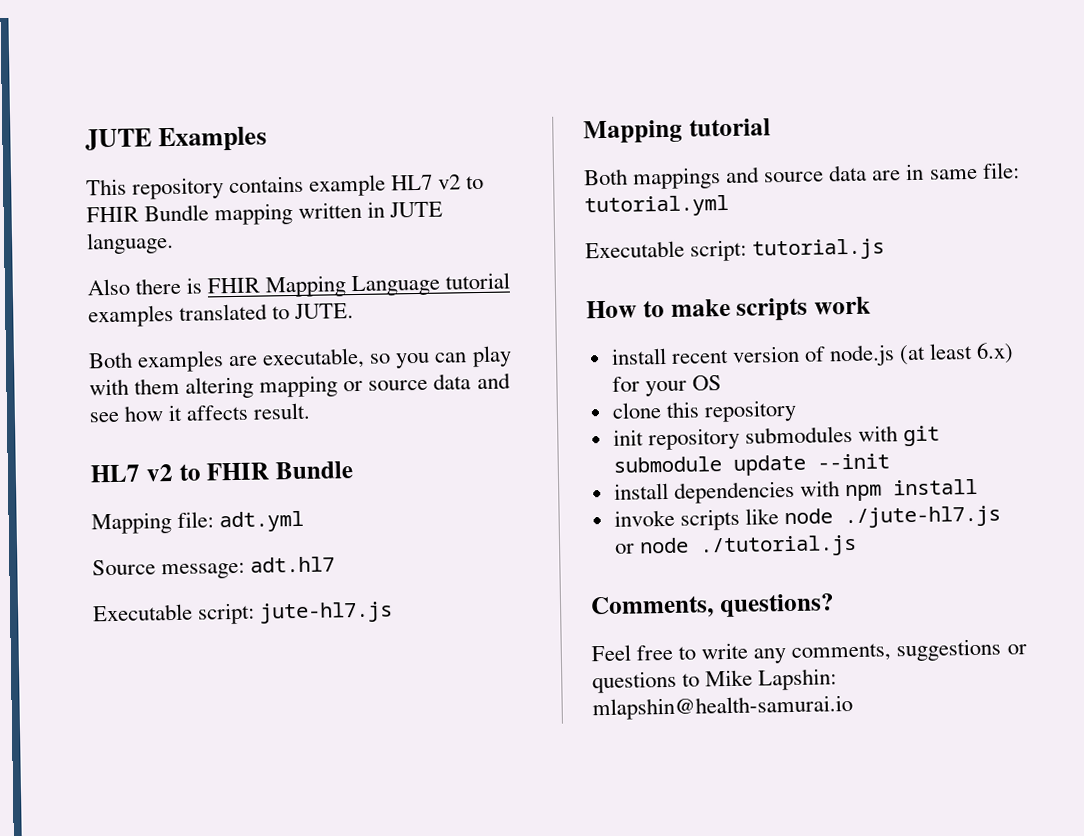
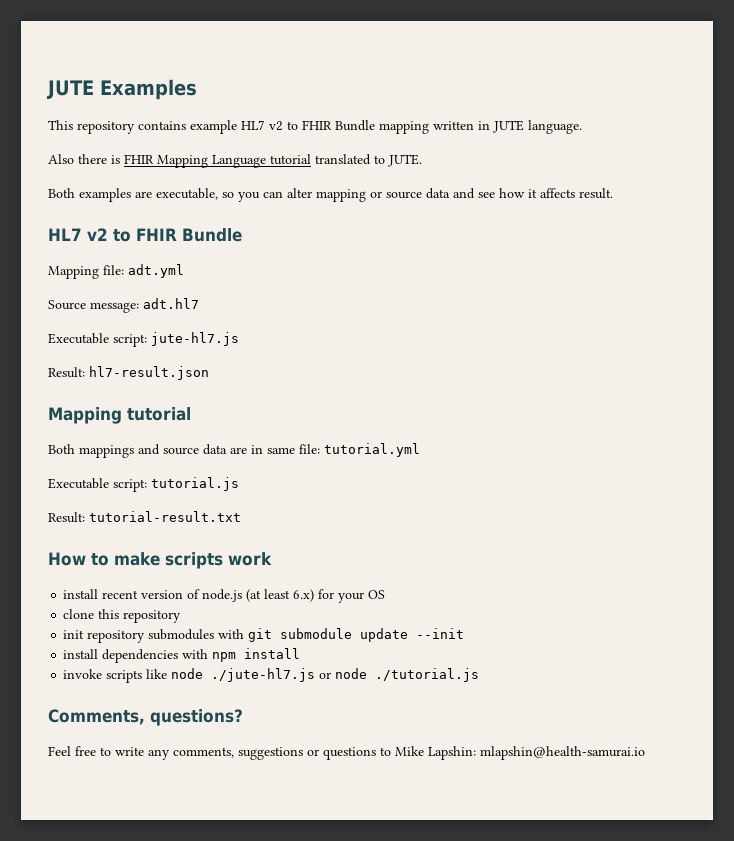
[88,304,174,328] examples -> (311, 159) none
[471,345,512,368] [89,376,255,399] play with them altering -> [287,188,312,198] alter
(394, 612) none -> [48,366,209,380] // Result: hl7-result.json
(886, 249) none -> [48,511,241,523] // Result: tutorial-result.txt

